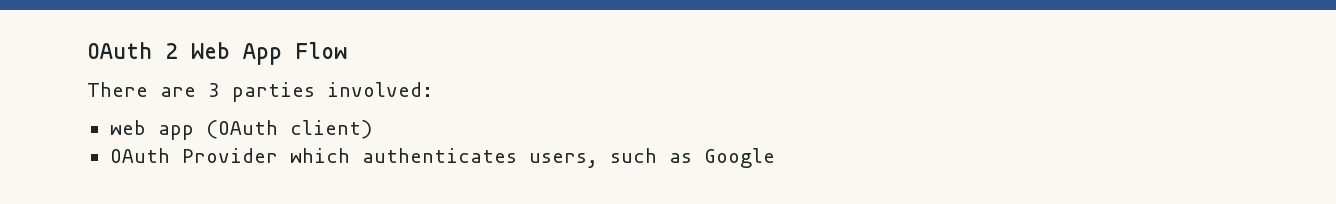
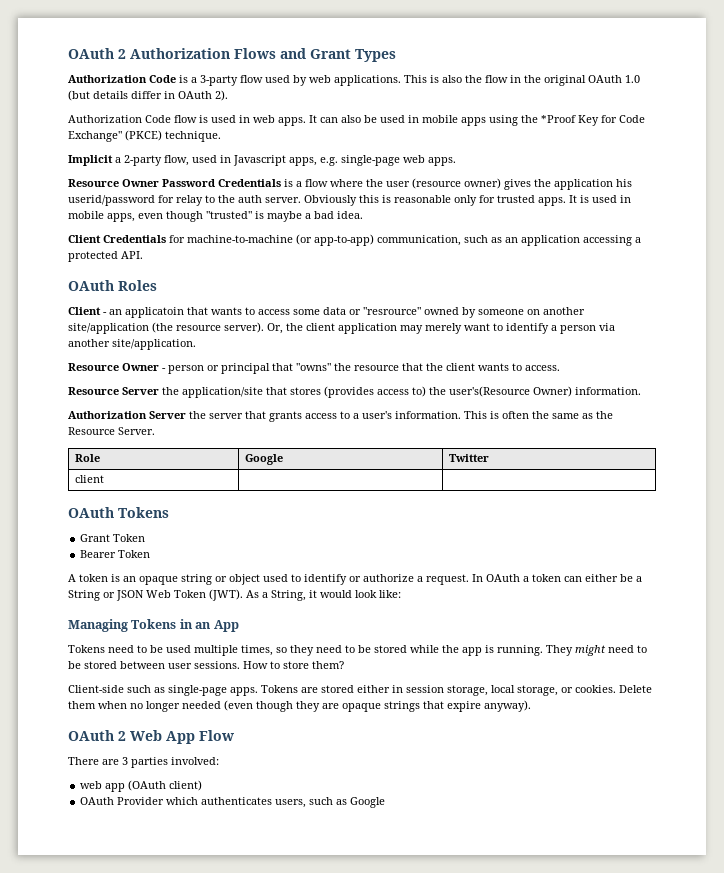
[87,42,178,59] OAuth 2 -> [68,48,396,62] [68,75,640,86] [68,90,228,101] [68,115,645,126] [68,130,221,142] [68,155,456,166] [68,178,632,190] [68,195,631,206] [68,211,363,222] [68,234,641,246] [68,251,143,262] [68,280,157,291] [68,307,585,318] [68,322,615,334] [68,339,196,350] [68,363,560,374] [68,386,641,398] [68,411,613,422] [68,427,155,435] [75,454,101,462] [245,454,284,465] [449,454,490,462] [75,475,105,483] [68,507,169,518] [80,534,146,542] [80,550,151,558] [68,574,642,585] [68,589,401,601] [68,619,239,632] [68,645,647,656] [68,661,344,669] [68,685,652,696] [68,700,531,712] [68,730,126,741] OAuth 2 Authorization Flows and Grant Types // Authorization Code is a 3-party flow used by web applications. This is also the flow in the original OAuth 1.0 (but details differ in OAuth 2). // Authorization Code flow is used in web apps. It can also be used in mobile apps using the *Proof Key for Code Exchange" (PKCE) technique. // Implicit a 2-party flow, used in Javascript apps, e.g. single-page web apps. // Resource Owner Password Credentials is a flow where the user (resource owner) gives the application his userid/password for relay to the auth server. Obviously this is reasonable only for trusted apps. It is used in mobile apps, even though "trusted" is maybe a bad idea. // Client Credentials for machine-to-machine (or app-to-app) communication, such as an application accessing a protected API. // OAuth Roles // Client - an applicatoin that wants to access some data or "resrource" owned by someone on another site/application (the resource server). Or, the client application may merely want to identify a person via another site/application. // Resource Owner - person or principal that "owns" the resource that the client wants to access. // Resource Server the application/site that stores (provides access to) the user's(Resource Owner) information. // Authorization Server the server that grants access to a user's information. This is often the same as the Resource Server. // Role | Google | Twitter // client | | // OAuth Tokens // Grant Token // Bearer Token // A token is an opaque string or object used to identify or authorize a request. In OAuth a token can either be a String or JSON Web Token (JWT). As a String, it would look like: // Managing Tokens in an App // Tokens need to be used multiple times, so they need to be stored while the app is running. They might need to be stored between user sessions. How to store them? // Client-side such as single-page apps. Tokens are stored either in session storage, local storage, or cookies. Delete them when no longer needed (even though they are opaque strings that expire anyway). // OAuth 2

